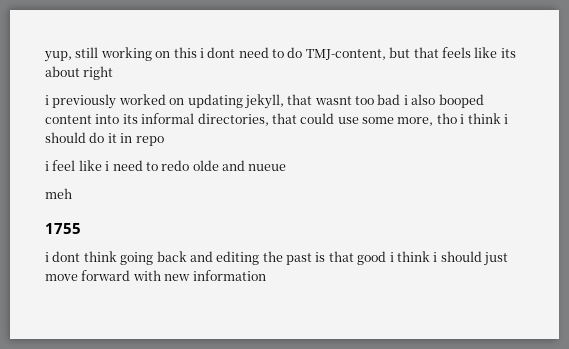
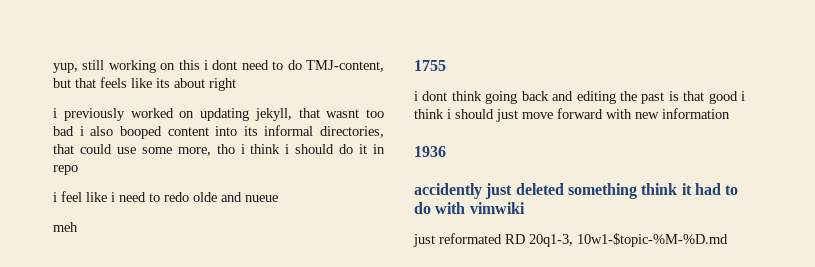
(266, 275) none -> [414,146,446,157] [414,183,739,199] [414,202,525,214] [413,233,728,247] // 1936 // accidently just deleted something think it had to do with vimwiki // just reformated RD 20q1-3, 10w1-$topic-%M-%D.md

